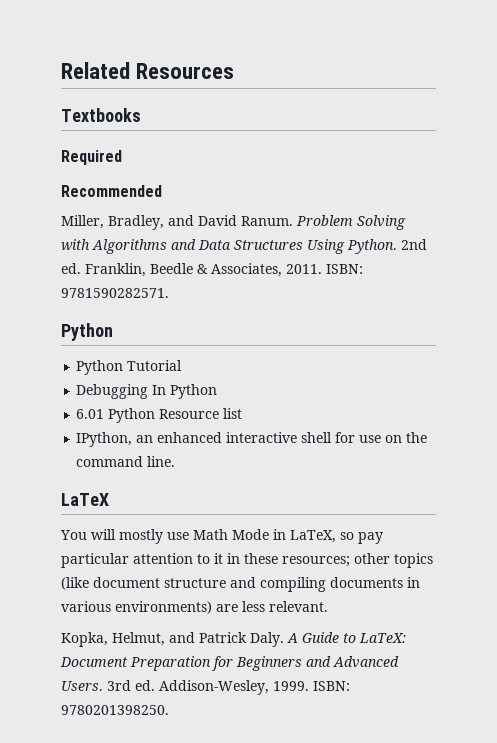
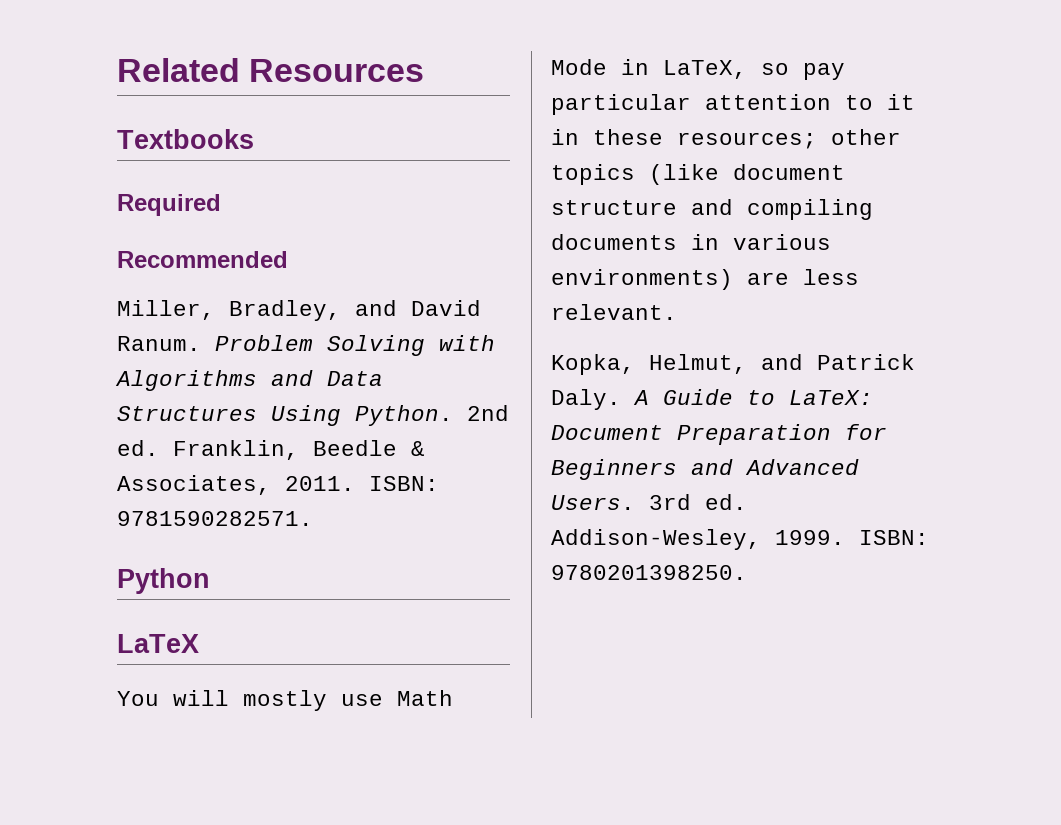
[76,360,183,375] [76,384,218,399] [76,408,243,423] [76,432,428,447] [76,456,176,467] // Python Tutorial // Debugging In Python // 6.01 Python Resource list // IPython, an enhanced interactive shell for use on the command line. -> (210, 581) none

